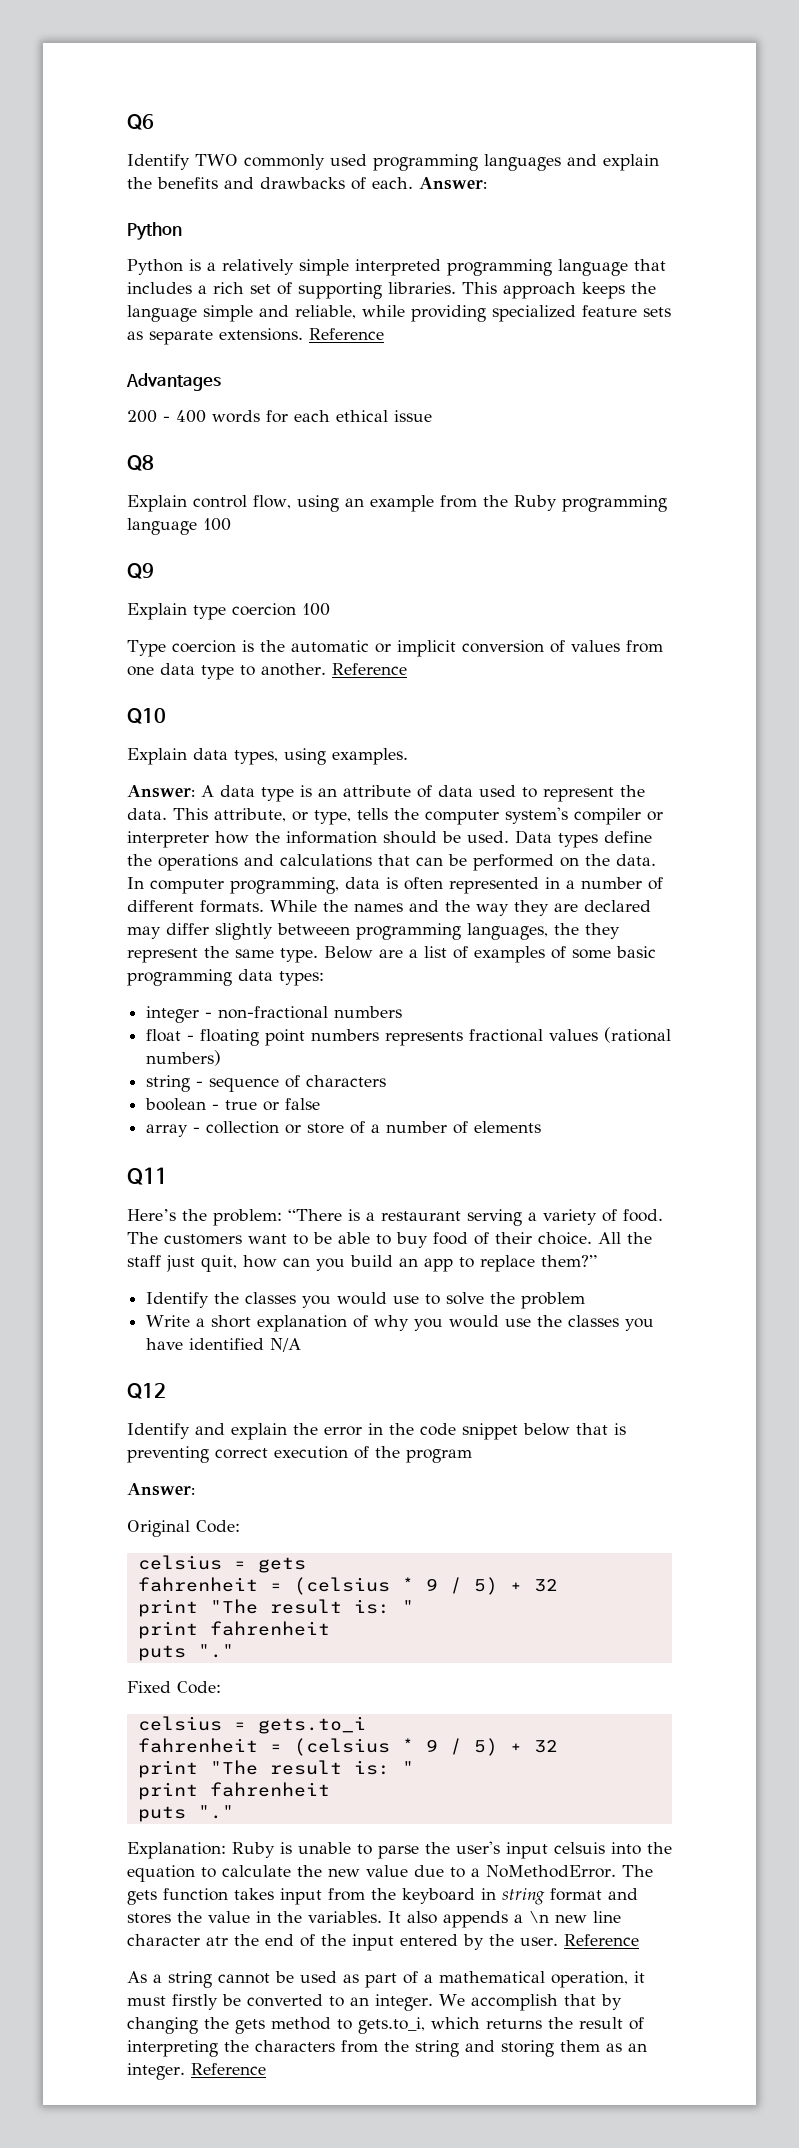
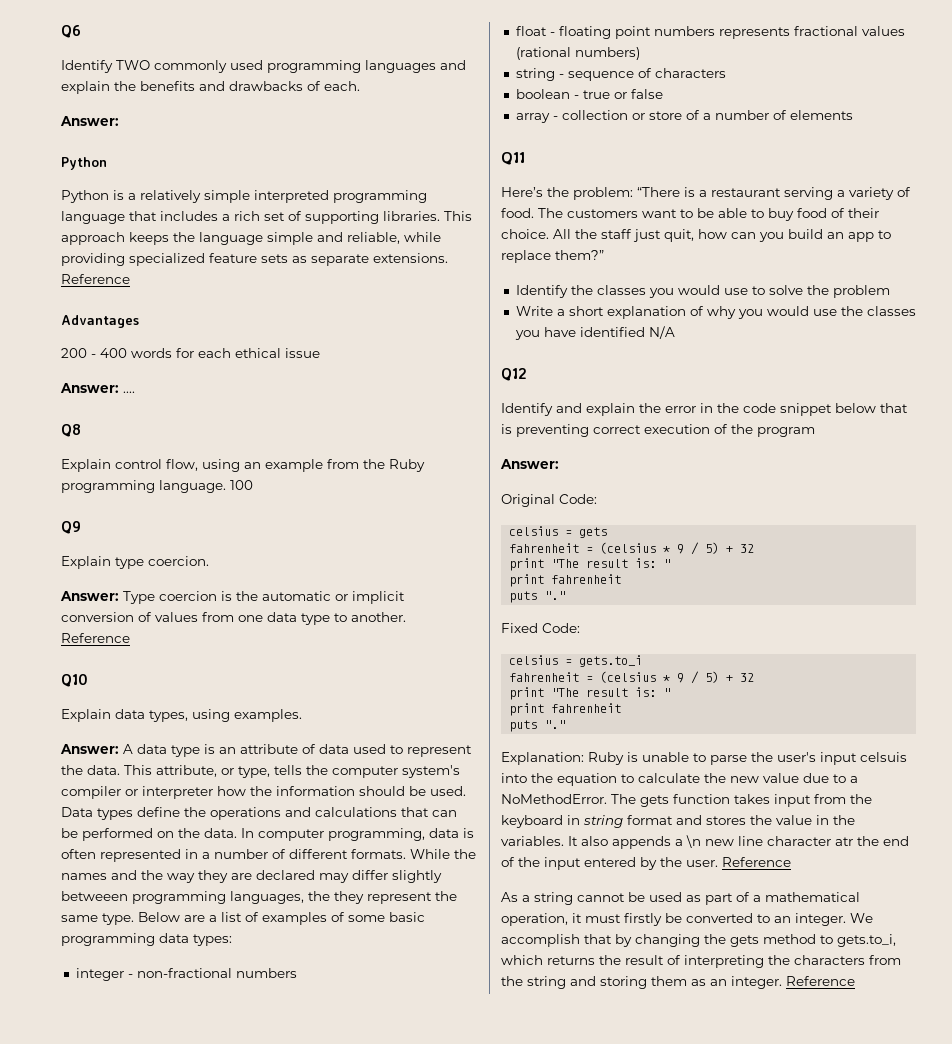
(413, 183) none -> (360, 86) //
(432, 416) none -> [60,383,135,393] // Answer: ....
[127,518,197,535] language -> [159,480,226,493] language.
[232,603,330,616] coercion 100 // -> [148,556,209,566] [60,591,119,601] coercion. // Answer:

